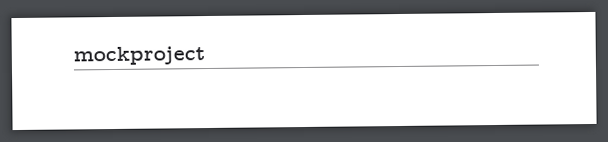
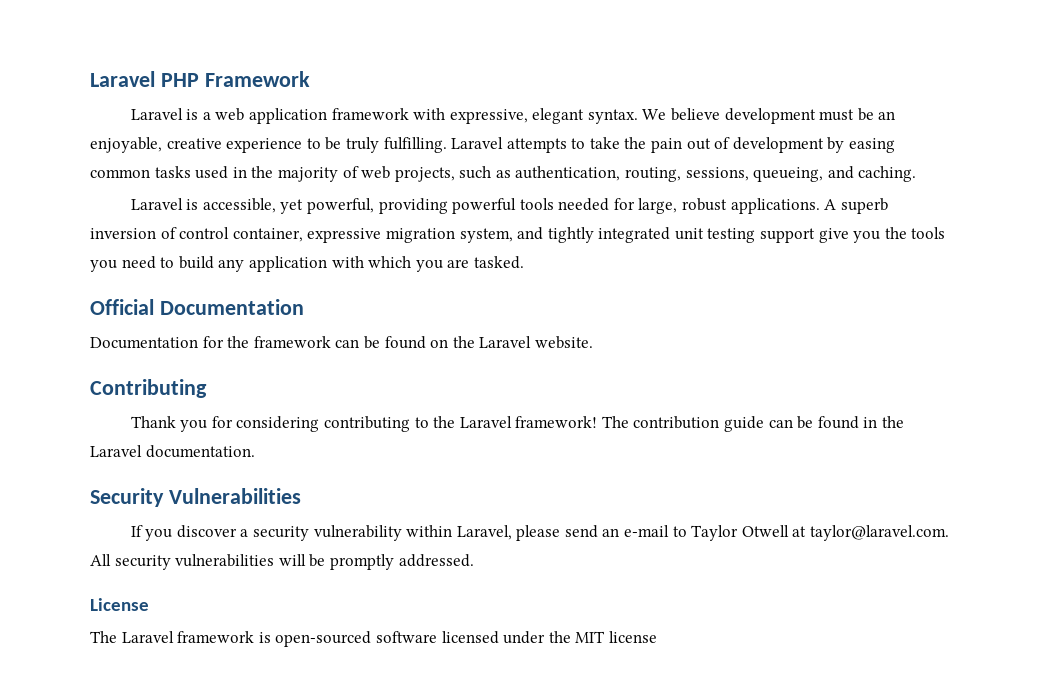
[73,46,205,66] mockproject -> [90,71,310,87] [130,108,896,124] [90,137,896,153] [90,166,917,182] [130,198,888,214] [90,227,946,243] [90,256,524,272] [90,299,304,315] [90,336,593,349] [90,379,207,398] [130,416,904,432] [90,445,255,458] [90,488,301,507] [130,525,949,541] [90,554,474,570] [90,598,149,611] [90,631,657,647] Laravel PHP Framework // Laravel is a web application framework with expressive, elegant syntax. We believe development must be an enjoyable, creative experience to be truly fulfilling. Laravel attempts to take the pain out of development by easing common tasks used in the majority of web projects, such as authentication, routing, sessions, queueing, and caching. // Laravel is accessible, yet powerful, providing powerful tools needed for large, robust applications. A superb inversion of control container, expressive migration system, and tightly integrated unit testing support give you the tools you need to build any application with which you are tasked. // Official Documentation // Documentation for the framework can be found on the Laravel website. // Contributing // Thank you for considering contributing to the Laravel framework! The contribution guide can be found in the Laravel documentation. // Security Vulnerabilities // If you discover a security vulnerability within Laravel, please send an e-mail to Taylor Otwell at taylor@laravel.com. All security vulnerabilities will be promptly addressed. // License // The Laravel framework is open-sourced software licensed under the MIT license

